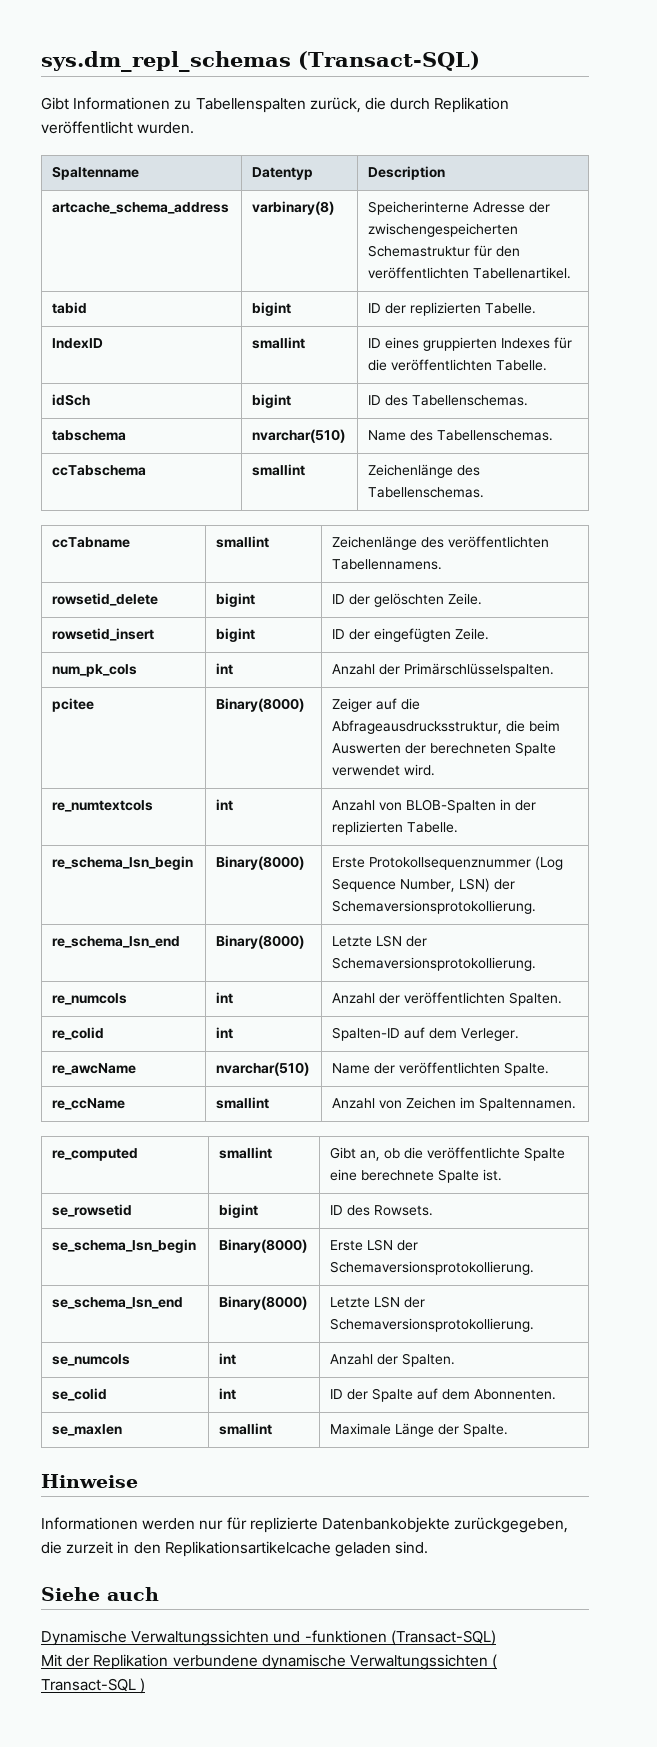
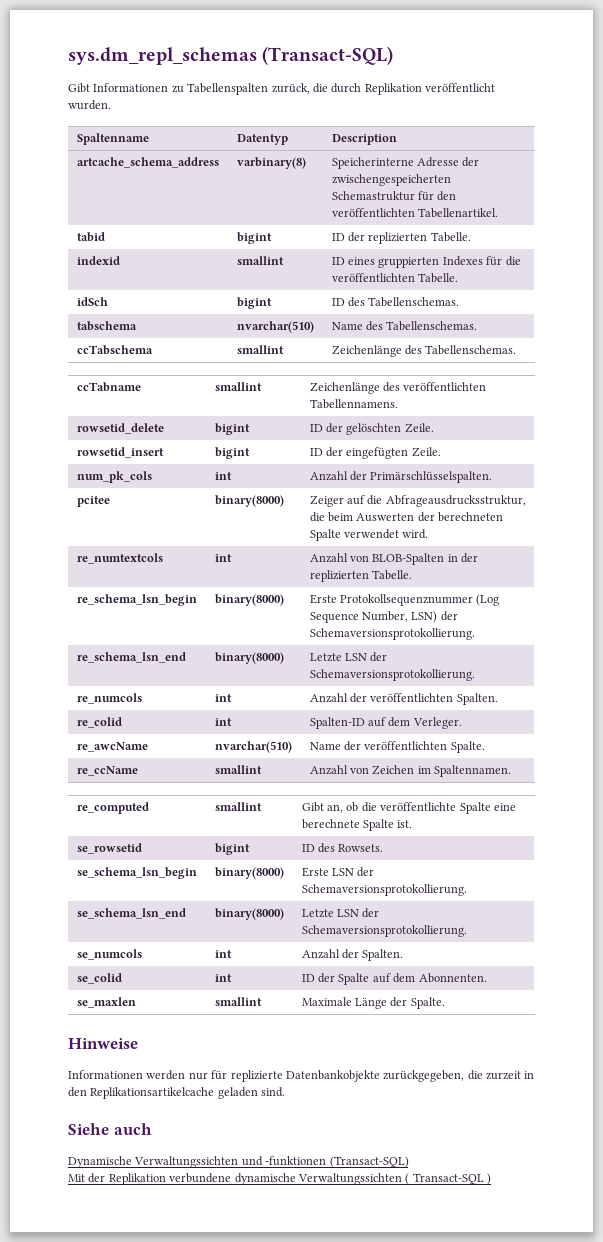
[52,338,104,349] IndexID -> [76,256,120,265] indexid
[216,698,305,712] Binary(8000) -> [214,495,284,507] binary(8000)
[216,856,305,870] Binary(8000) -> [214,594,284,606] binary(8000)
[216,935,305,949] Binary(8000) -> [214,652,284,664] binary(8000)
[219,1239,308,1253] Binary(8000) -> [214,867,284,879] binary(8000)
[219,1296,308,1310] Binary(8000) -> [214,908,284,920] binary(8000)

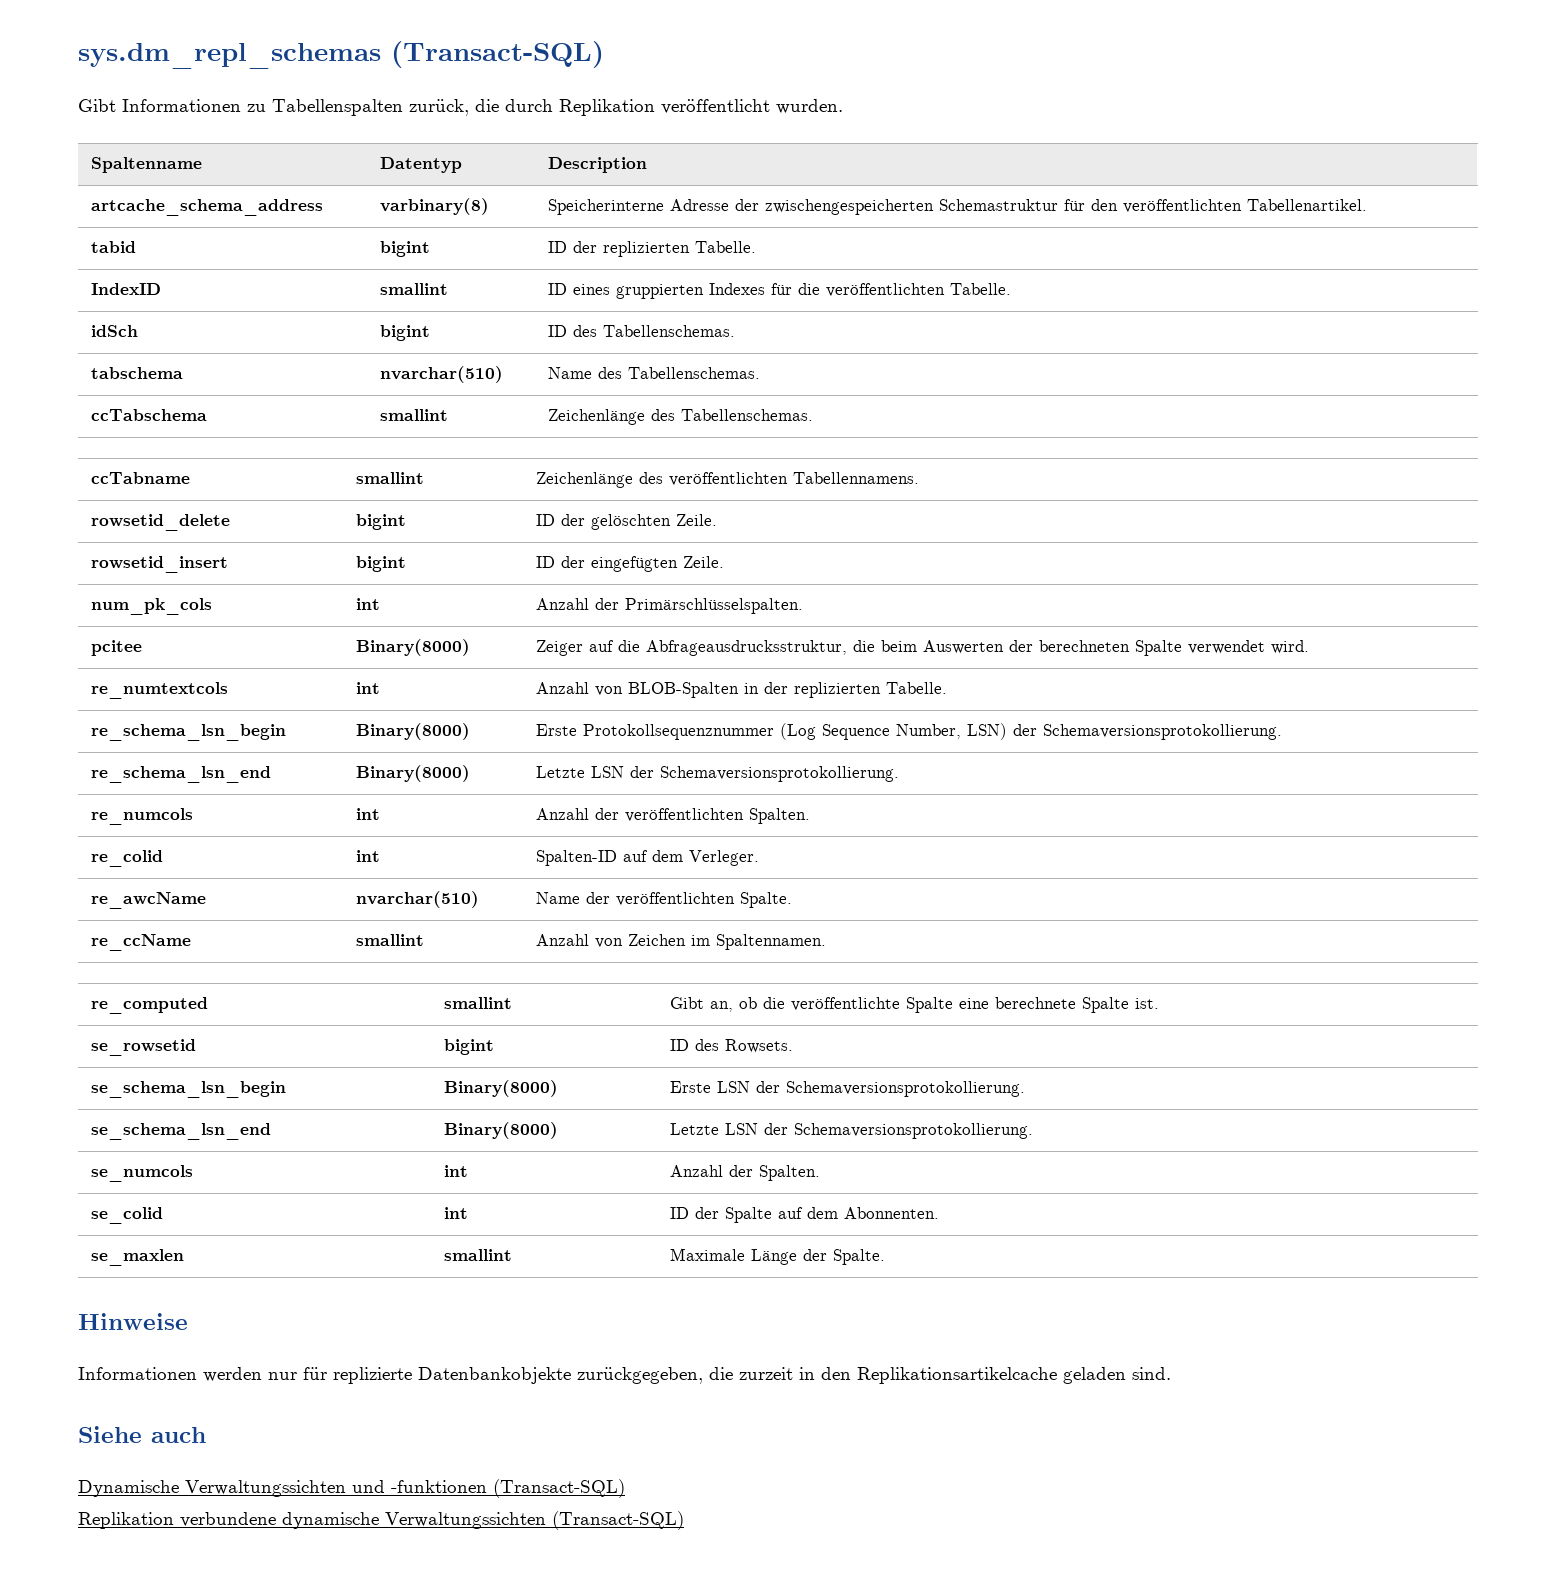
[76,256,120,265] indexid -> [91,283,162,295] IndexID
[214,495,284,507] binary(8000) -> [356,639,471,656] Binary(8000)
[214,594,284,606] binary(8000) -> [356,723,471,740] Binary(8000)
[214,652,284,664] binary(8000) -> [356,765,471,782] Binary(8000)
[214,867,284,879] binary(8000) -> [444,1080,559,1097] Binary(8000)
[214,908,284,920] binary(8000) -> [444,1122,559,1139] Binary(8000)
[68,1173,106,1183] Mit der -> (625, 1488) none
[405,1173,491,1185] ( Transact-SQL ) -> [552,1511,684,1530] (Transact-SQL)

